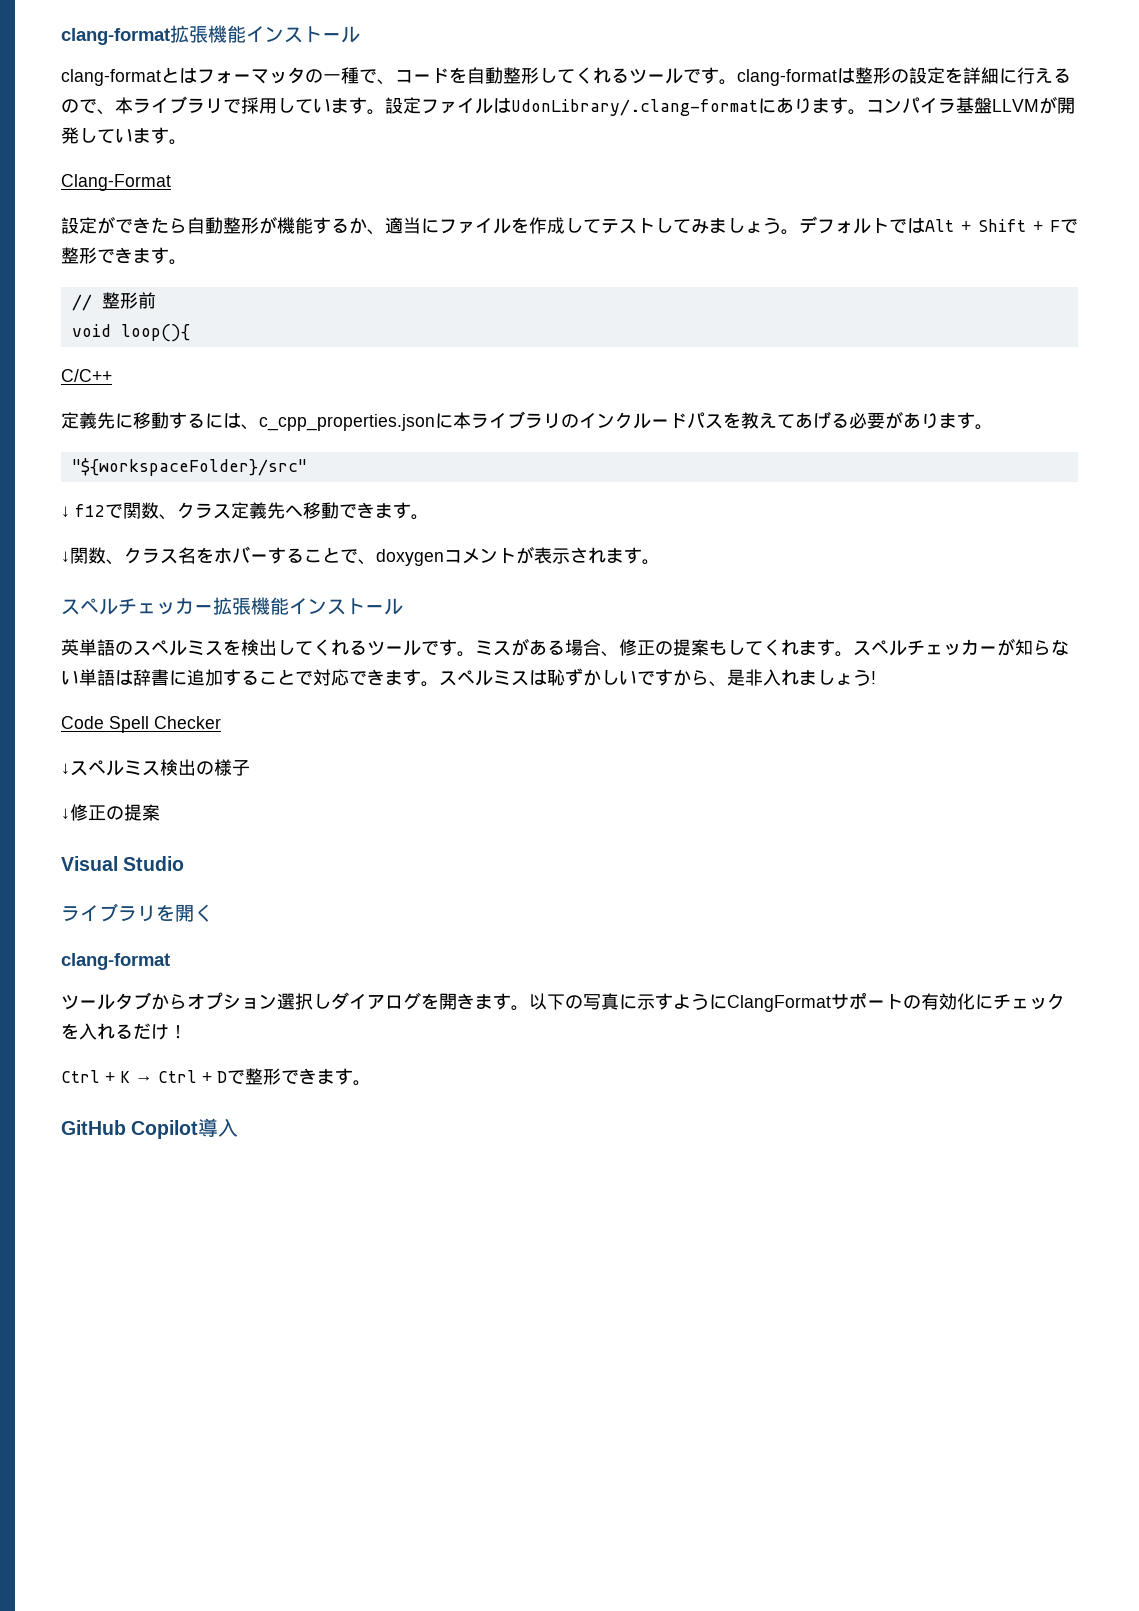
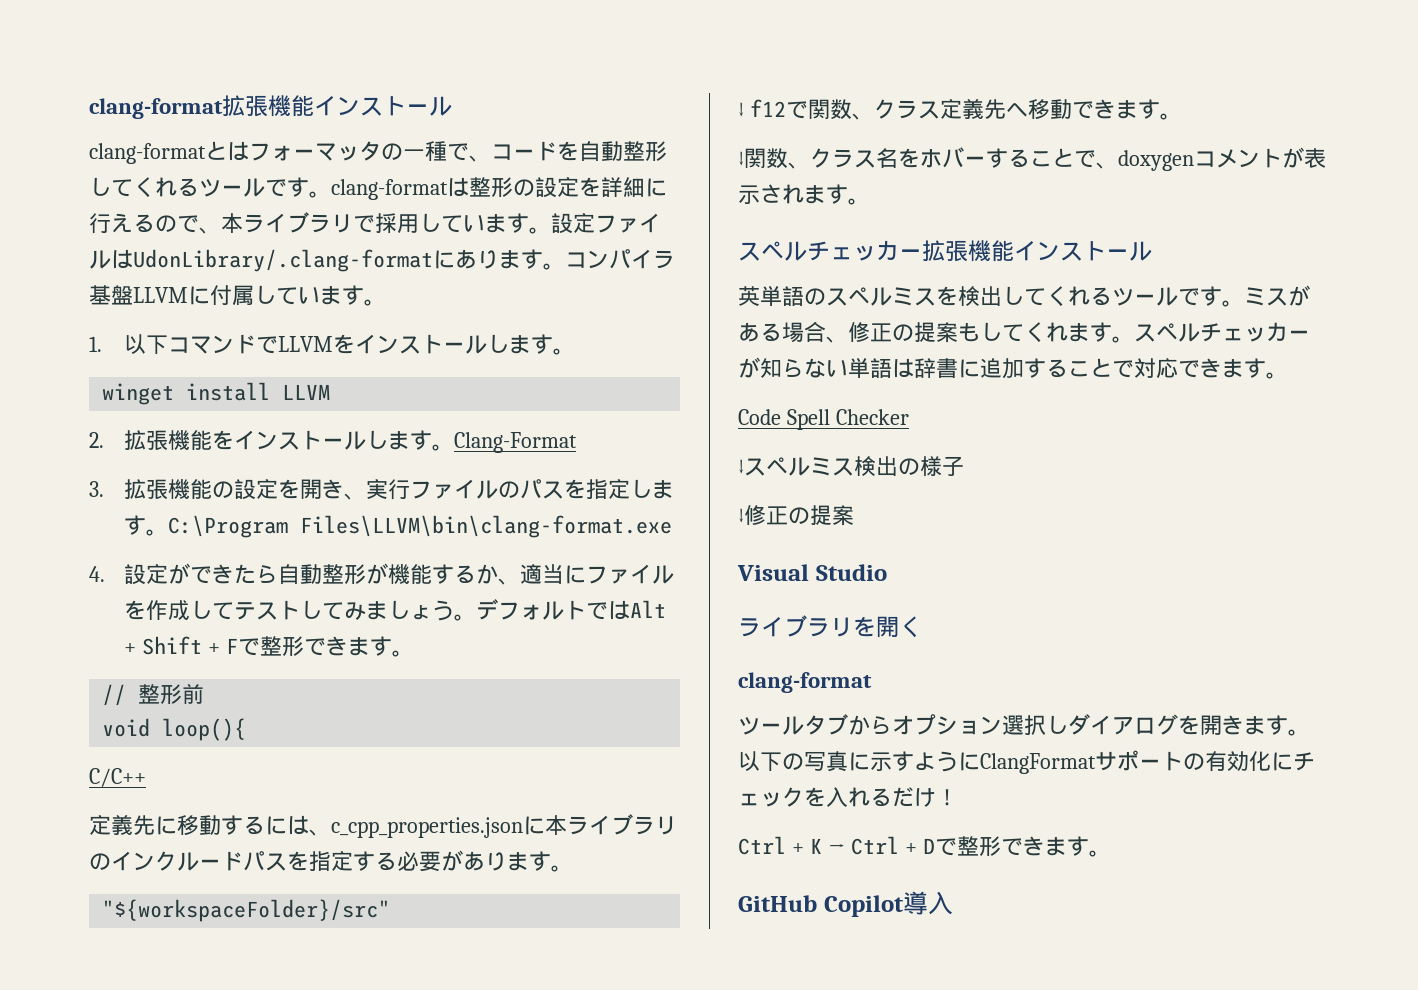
[1039,96,1075,114] [61,127,79,144] が開発 -> [188,285,254,306] に付属
[61,174,171,191] Clang-Format // -> [89,334,575,355] [102,382,331,405] [89,430,577,453] [89,479,674,500] [123,515,672,538] [89,566,105,582] 1.以下コマンドでLLVMをインストールします。 // winget install LLVM // 2.拡張機能をインストールします。Clang-Format // 3.拡張機能の設定を開き、実行ファイルのパスを指定します。C:\Program Files\LLVM\bin\clang-format.exe // 4.
[741,411,831,429] 教えてあげ -> [309,851,375,871] 指定す
[439,668,876,687] スペルミスは恥ずかしいですから、是非入れましょう! -> (1288, 375) none

